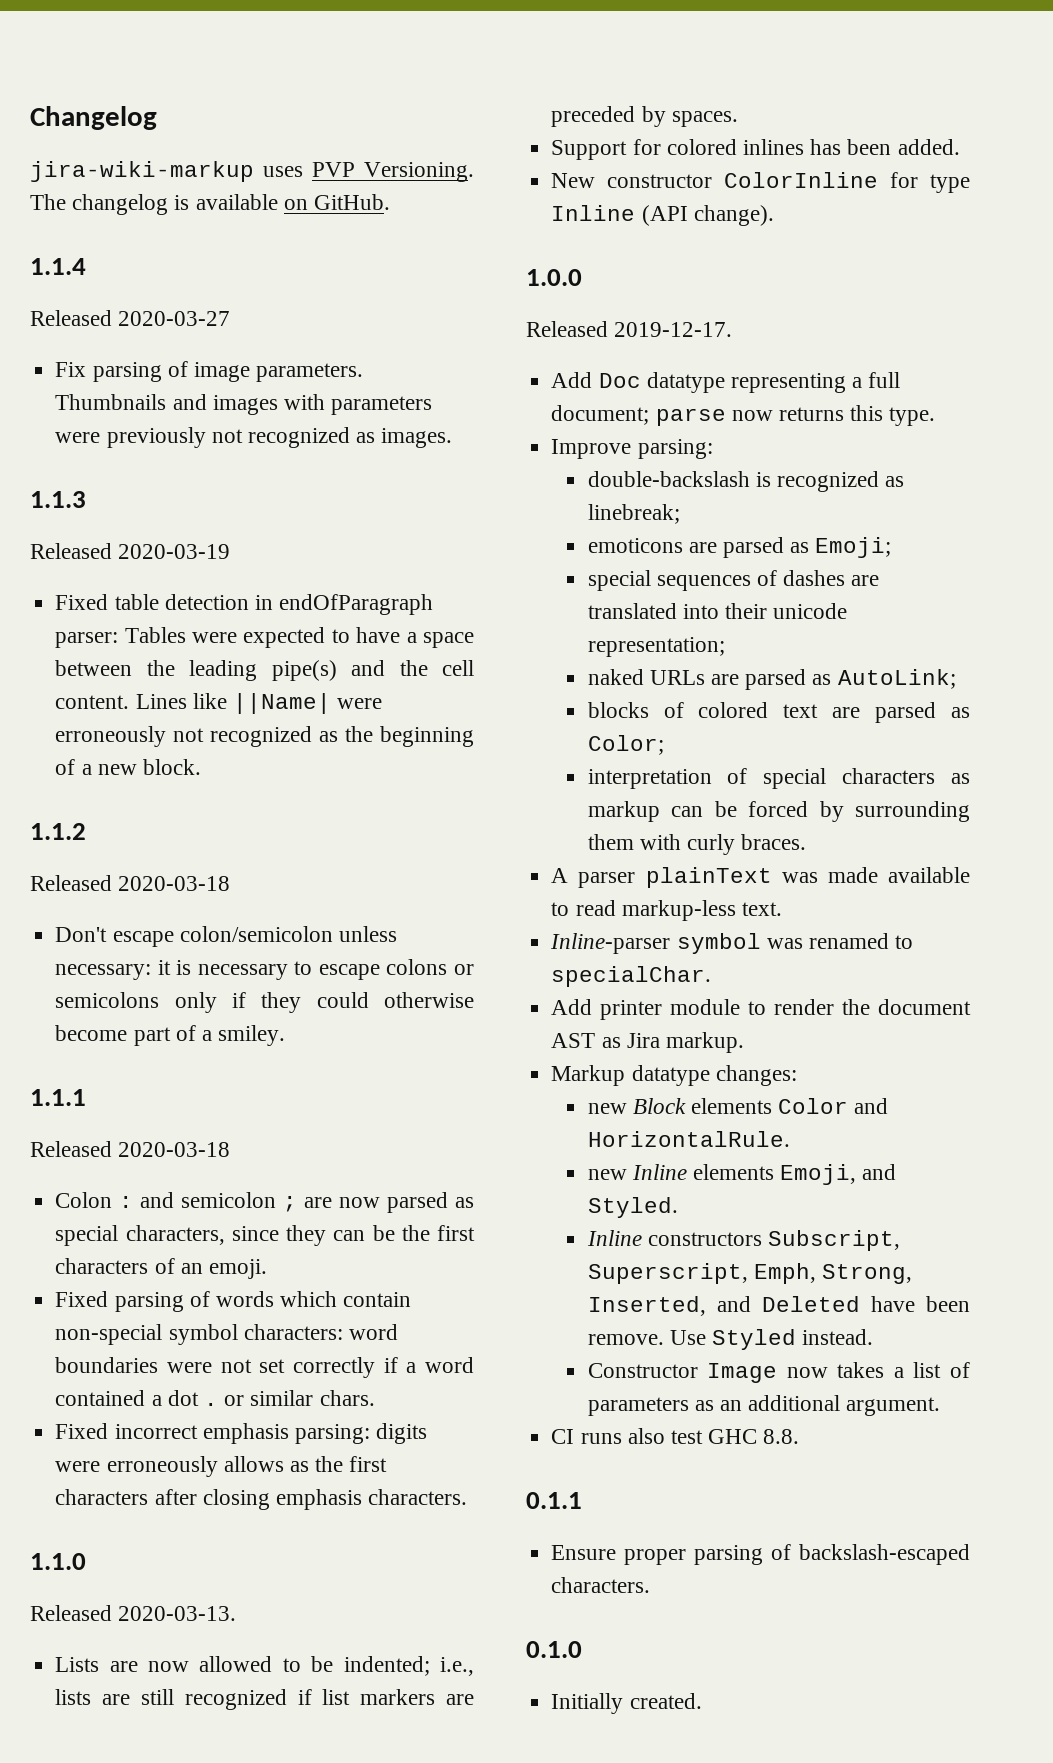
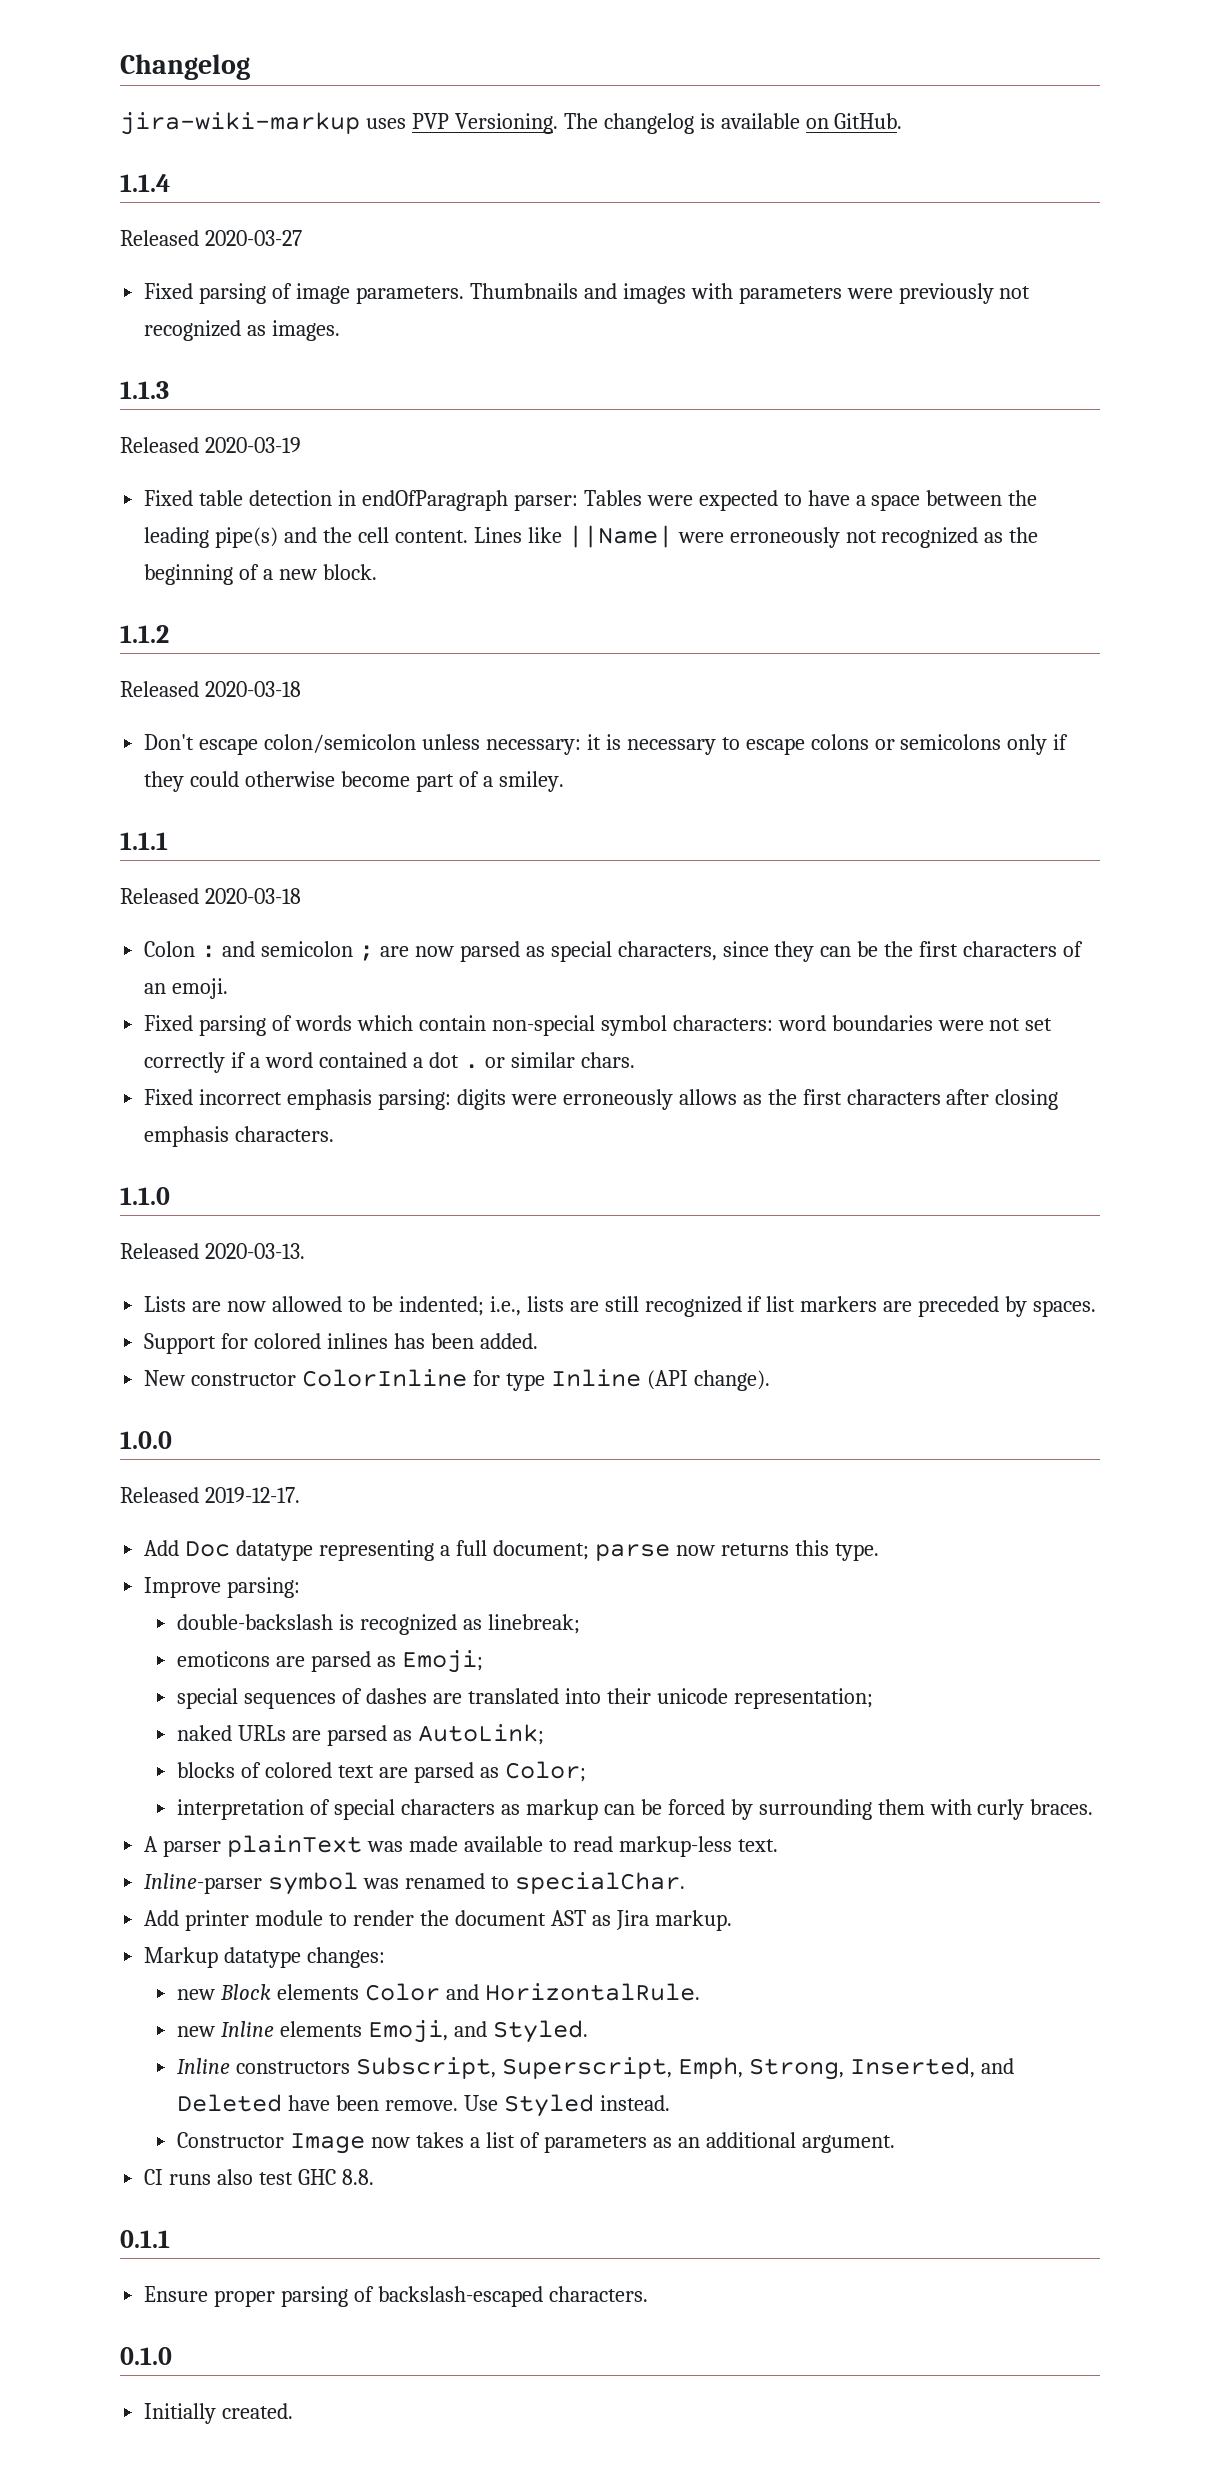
[55,362,87,377] Fix -> [144,283,194,299] Fixed

